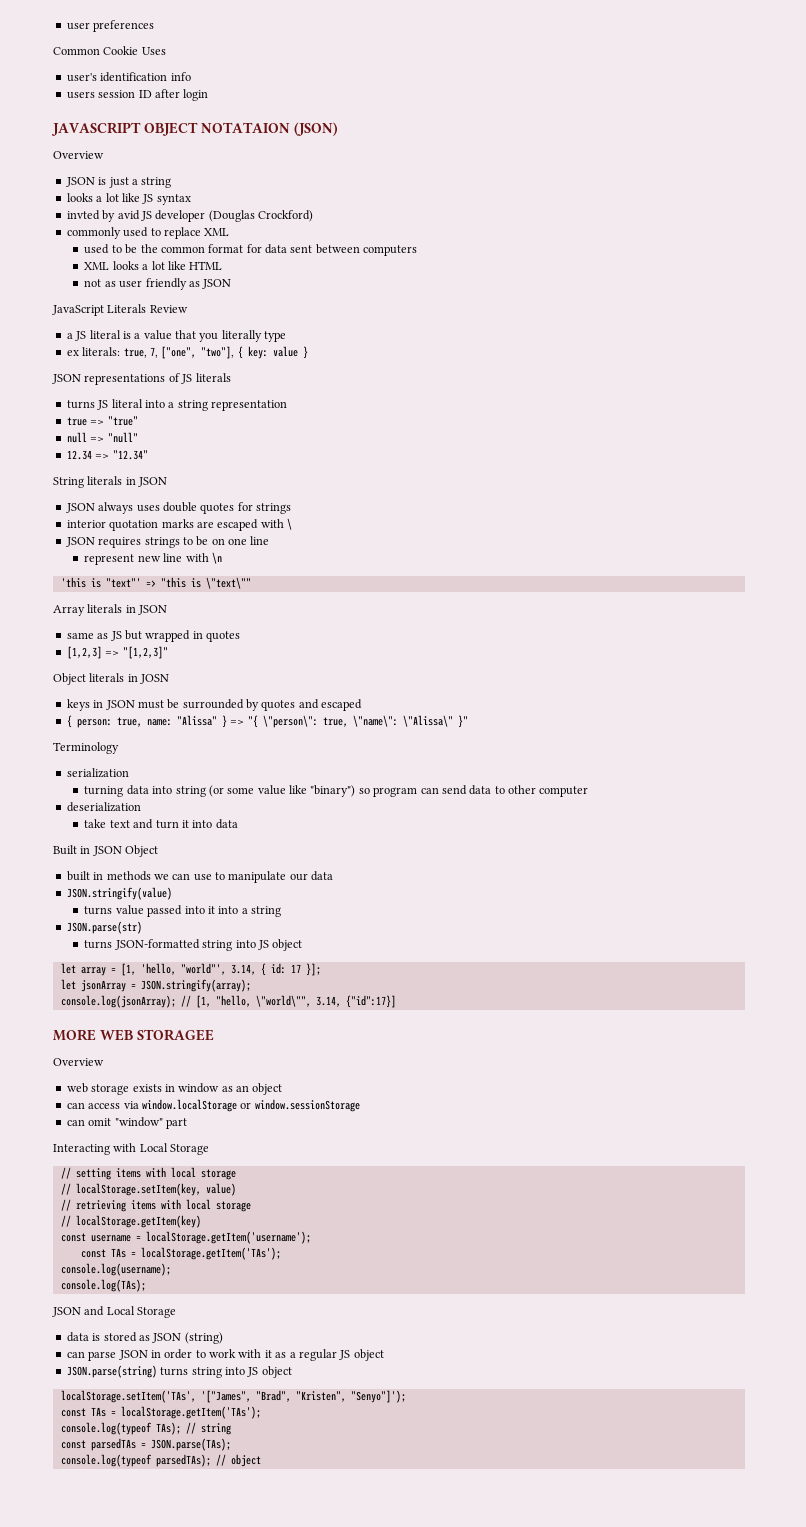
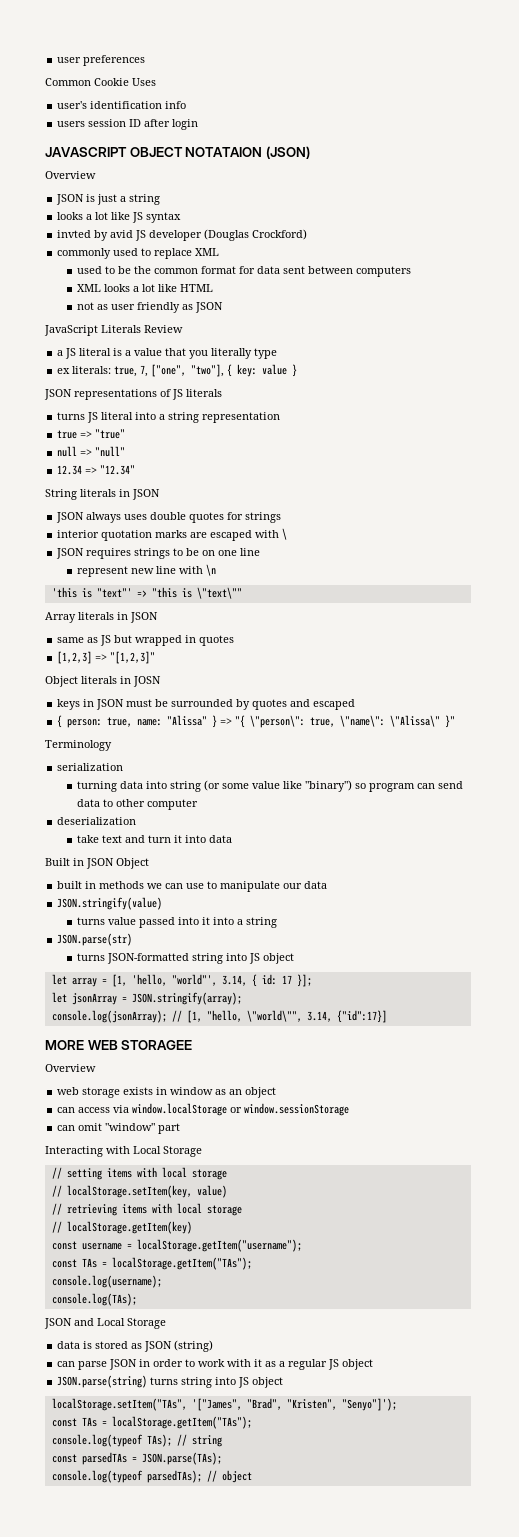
[145,1231,311,1244] [80,1247,281,1260] localStorage.getItem('username'); // const TAs = localStorage.getItem('TAs'); -> [136,1239,302,1252] [51,1257,252,1270] localStorage.getItem("username"); // const TAs = localStorage.getItem("TAs");
[60,1390,196,1403] localStorage.setItem('TAs', -> [51,1398,187,1411] localStorage.setItem("TAs",
[120,1406,261,1419] localStorage.getItem('TAs'); -> [111,1416,252,1429] localStorage.getItem("TAs");

